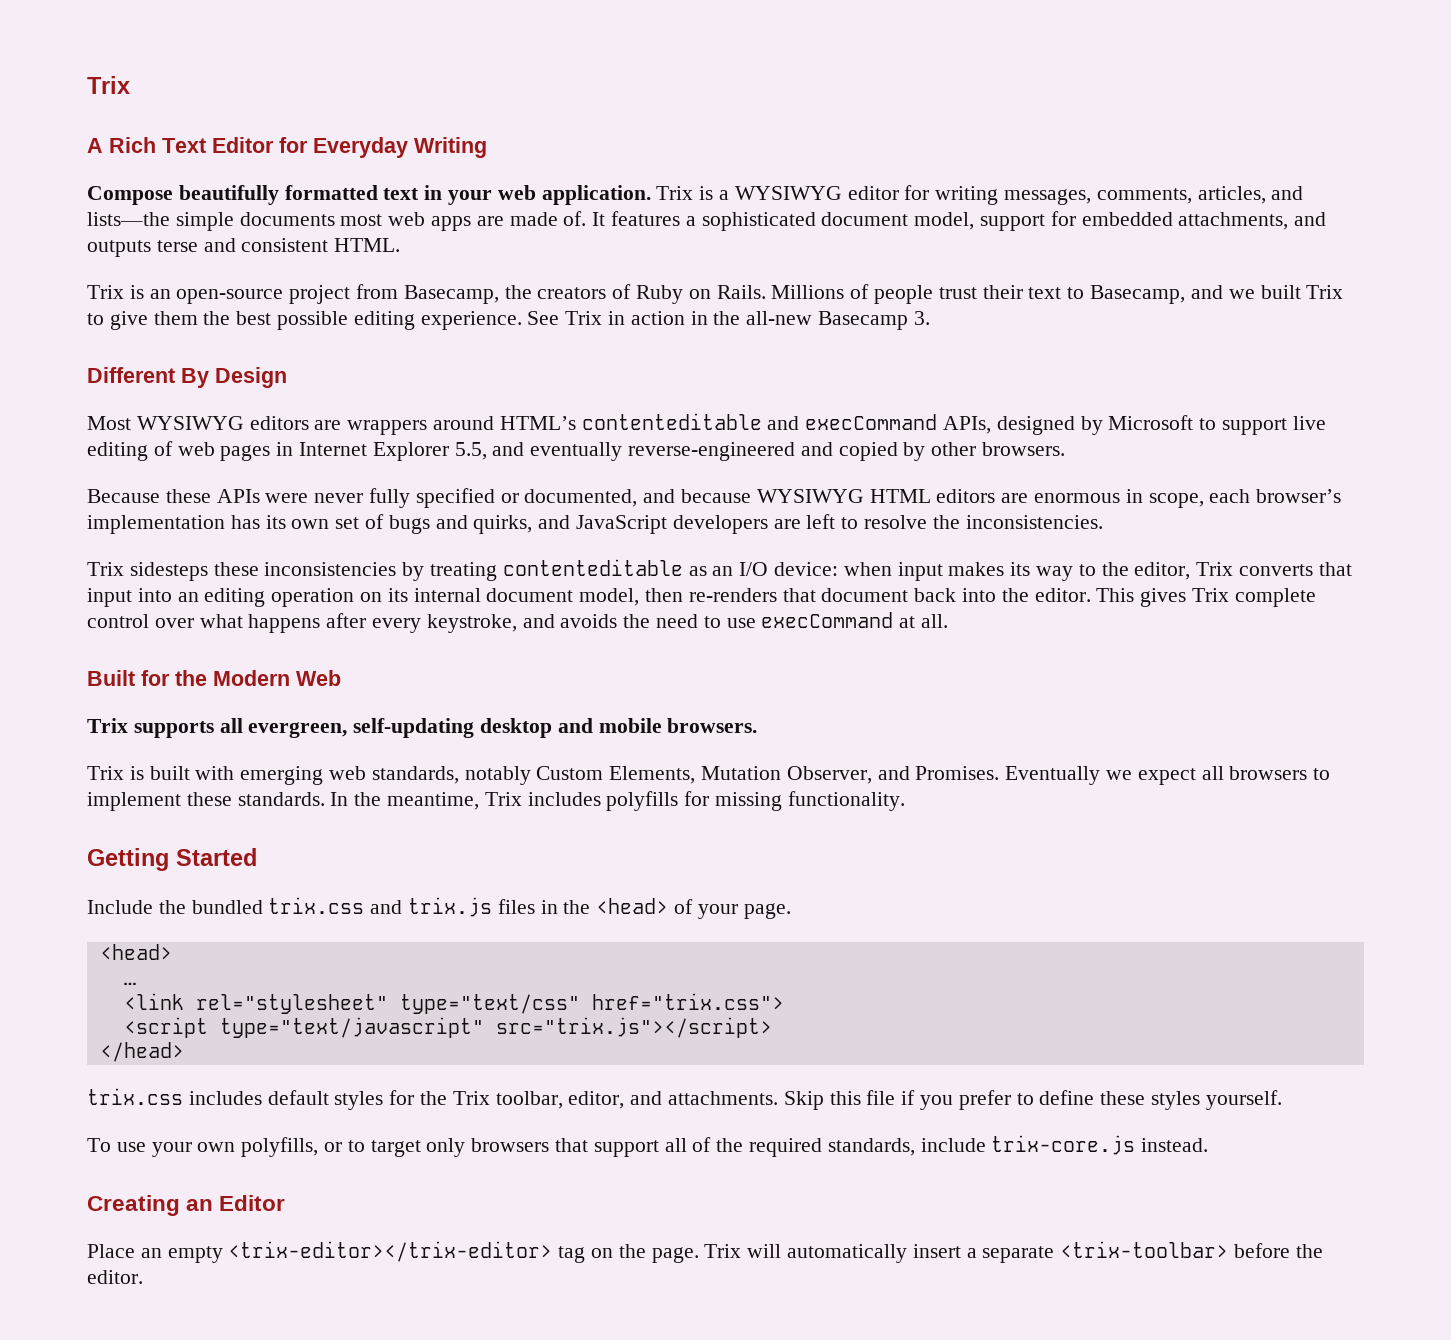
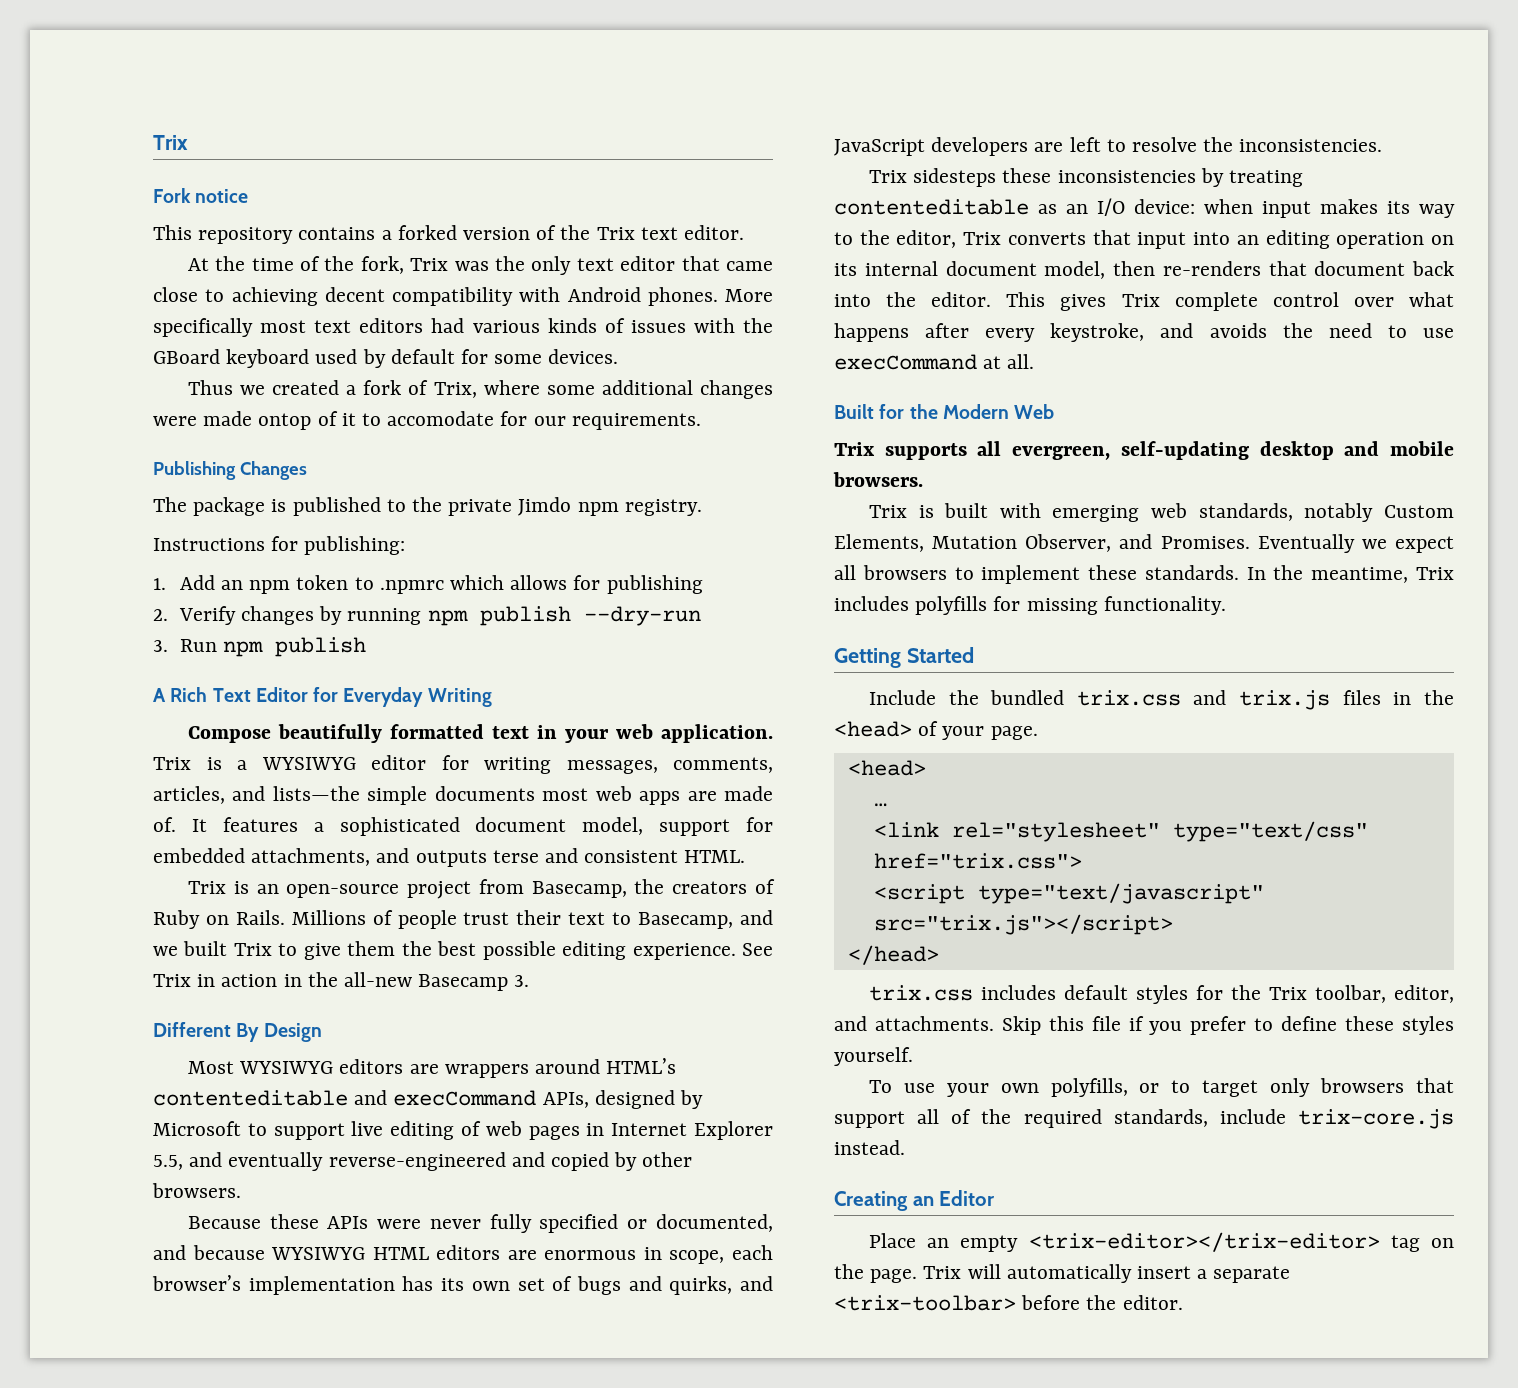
[87,76,130,94] Trix -> [153,135,188,150] [153,188,249,203] [153,225,745,244] [187,256,773,275] [153,287,773,306] [153,318,774,337] [153,349,619,368] [187,380,773,399] [153,411,701,430] [153,461,307,480] [153,497,702,516] [153,536,406,555] [153,575,703,594] [153,606,701,626] [153,637,366,657] Trix // Fork notice // This repository contains a forked version of the Trix text editor. // At the time of the fork, Trix was the only text editor that came close to achieving decent compatibility with Android phones. More specifically most text editors had various kinds of issues with the GBoard keyboard used by default for some devices. // Thus we created a fork of Trix, where some additional changes were made ontop of it to accomodate for our requirements. // Publishing Changes // The package is published to the private Jimdo npm registry. // Instructions for publishing: // 1. Add an npm token to .npmrc which allows for publishing // 2. Verify changes by running npm publish --dry-run // 3. Run npm publish

